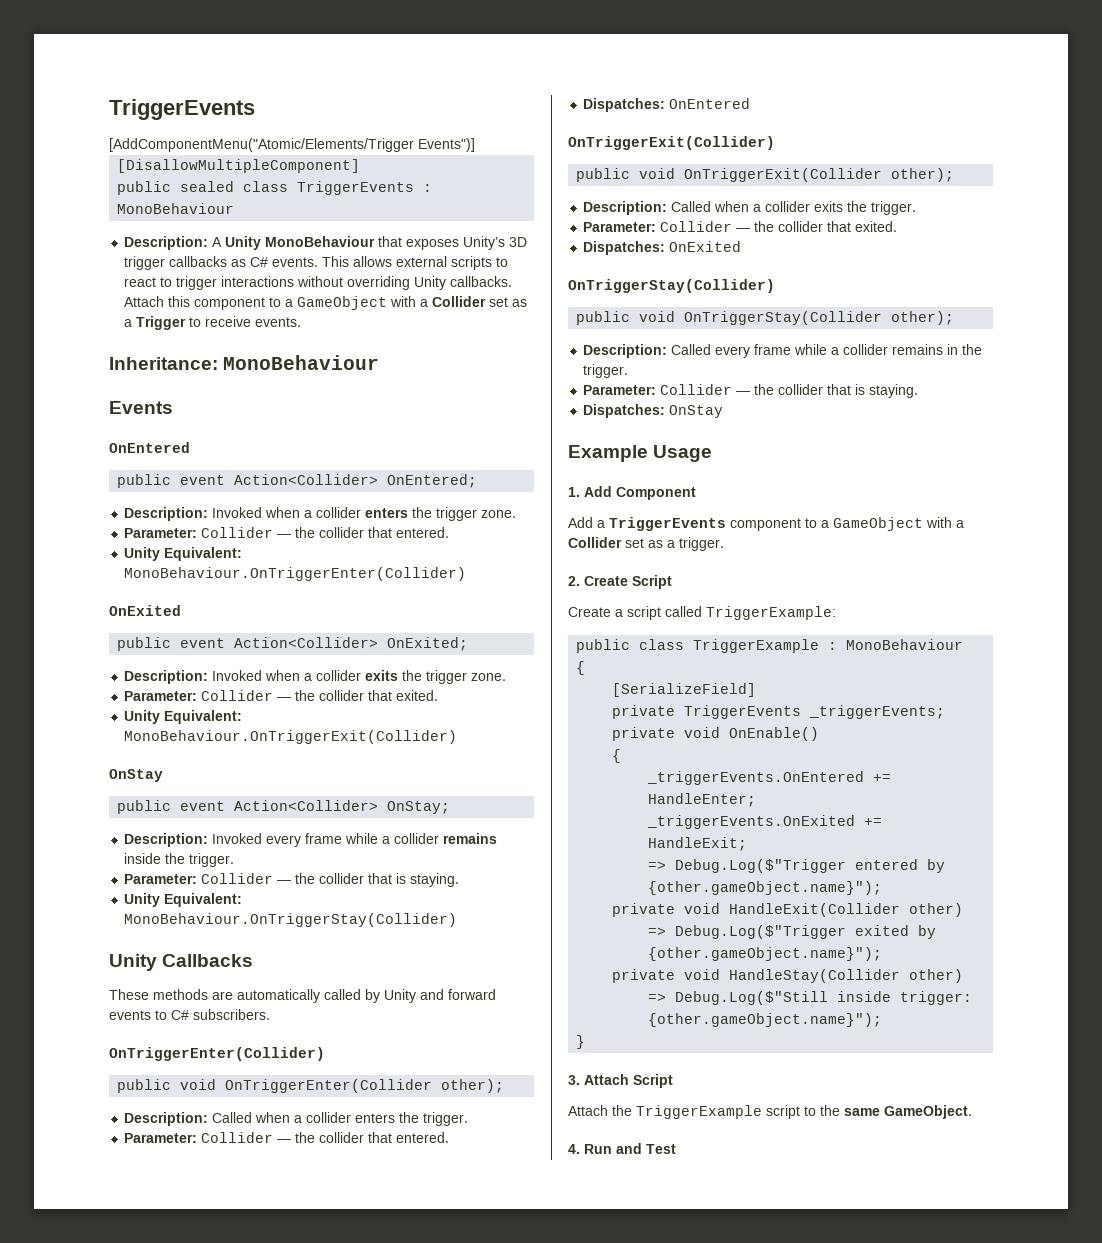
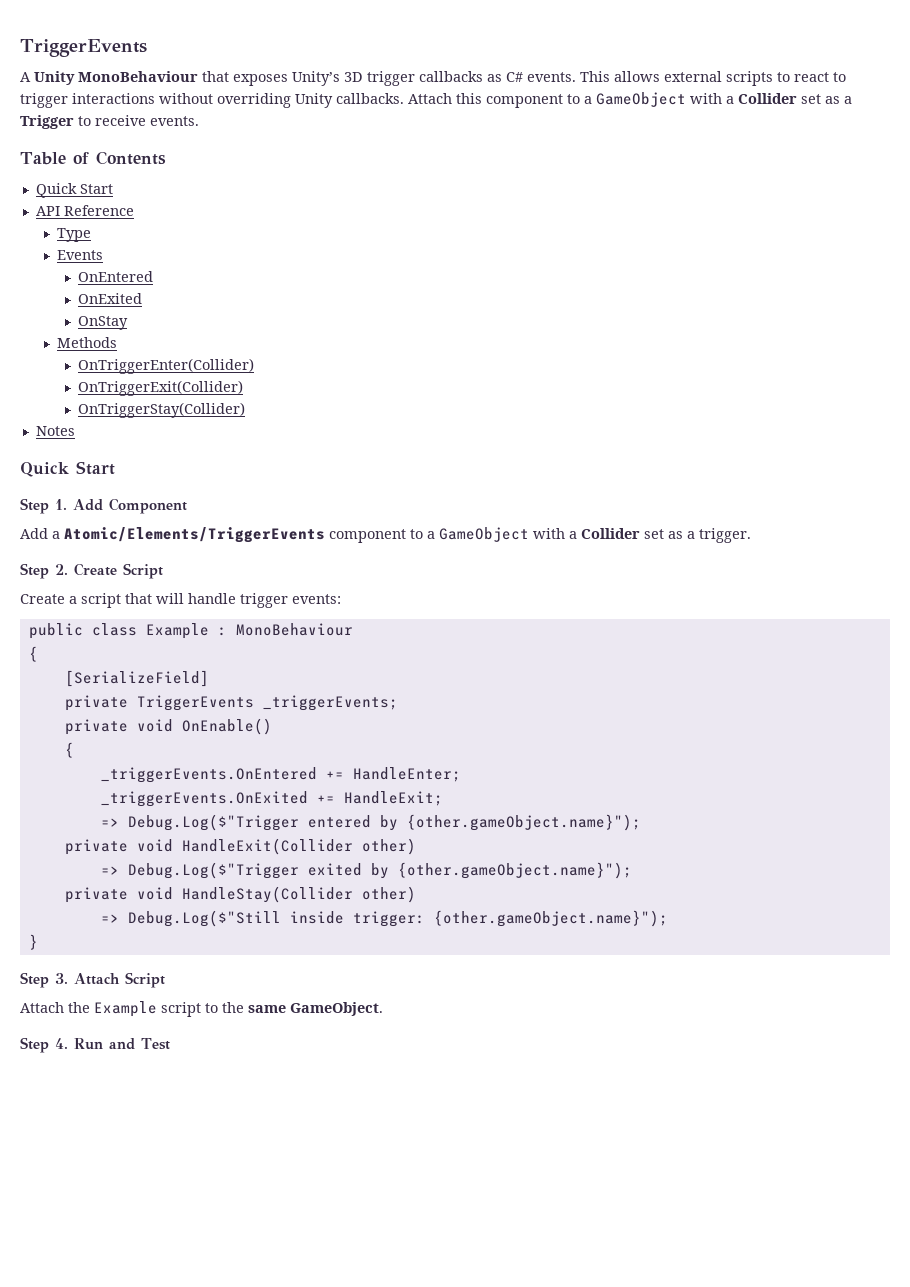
[109,138,475,152] [117,159,361,173] [117,181,433,195] [117,203,235,214] [124,236,209,250] [AddComponentMenu("Atomic/Elements/Trigger Events")] // [DisallowMultipleComponent] // public sealed class TriggerEvents : MonoBehaviour // Description: -> (147, 48) none
[109,355,380,370] [109,401,173,414] [109,442,190,453] [117,474,478,488] [124,507,517,521] [124,527,450,538] [124,547,243,561] [124,567,467,581] [109,605,181,616] [117,637,469,651] [124,670,507,684] [124,690,439,701] [124,710,243,724] [124,730,458,744] [109,769,163,782] [117,800,451,814] [124,833,498,847] [124,853,235,867] [124,873,460,887] [124,893,243,907] [124,913,458,927] [109,954,254,971] [109,989,496,1003] [109,1009,270,1020] [109,1047,325,1061] [117,1079,505,1093] [124,1112,469,1126] [124,1132,450,1143] [583,98,751,112] [568,136,775,150] [576,168,955,182] [583,201,917,215] [583,221,898,232] [583,241,742,255] [568,279,775,293] [576,311,955,325] [583,344,983,358] [583,364,629,378] [583,384,919,398] [583,404,724,418] [568,445,713,462] Inheritance: MonoBehaviour // Events // OnEntered // public event Action<Collider> OnEntered; // Description: Invoked when a collider enters the trigger zone. // Parameter: Collider — the collider that entered. // Unity Equivalent: MonoBehaviour.OnTriggerEnter(Collider) // OnExited // public event Action<Collider> OnExited; // Description: Invoked when a collider exits the trigger zone. // Parameter: Collider — the collider that exited. // Unity Equivalent: MonoBehaviour.OnTriggerExit(Collider) // OnStay // public event Action<Collider> OnStay; // Description: Invoked every frame while a collider remains inside the trigger. // Parameter: Collider — the collider that is staying. // Unity Equivalent: MonoBehaviour.OnTriggerStay(Collider) // Unity Callbacks // These methods are automatically called by Unity and forward events to C# subscribers. // OnTriggerEnter(Collider) // public void OnTriggerEnter(Collider other); // Description: Called when a collider enters the trigger. // Parameter: Collider — the collider that entered. // Dispatches: OnEntered // OnTriggerExit(Collider) // public void OnTriggerExit(Collider other); // Description: Called when a collider exits the trigger. // Parameter: Collider — the collider that exited. // Dispatches: OnExited // OnTriggerStay(Collider) // public void OnTriggerStay(Collider other); // Description: Called every frame while a collider remains in the trigger. // Parameter: Collider — the collider that is staying. // Dispatches: OnStay // Example Usage // -> [20,151,166,165] [35,183,113,198] [35,205,134,216] [57,228,92,242] [57,250,104,260] [78,271,154,282] [78,293,143,304] [78,316,129,330] [57,337,118,348] [78,358,255,374] [78,380,244,396] [78,402,246,418] [35,426,75,436] [20,461,115,477] [20,498,49,514] Table of Contents // Quick Start // API Reference // Type // Events // OnEntered // OnExited // OnStay // Methods // OnTriggerEnter(Collider) // OnTriggerExit(Collider) // OnTriggerStay(Collider) // Notes // Quick Start // Step
[609,517,726,531] TriggerEvents -> [64,527,325,543] Atomic/Elements/TriggerEvents
(724, 544) none -> [20,563,49,579] Step
[665,606,836,620] called TriggerExample: -> [125,593,341,608] that will handle trigger events:
[693,639,820,653] TriggerExample -> [145,623,209,639] Example
(586, 1042) none -> [20,972,49,988] Step
[636,1105,762,1119] TriggerExample -> [94,1001,157,1017] Example
(972, 1112) none -> [20,1037,49,1053] Step

